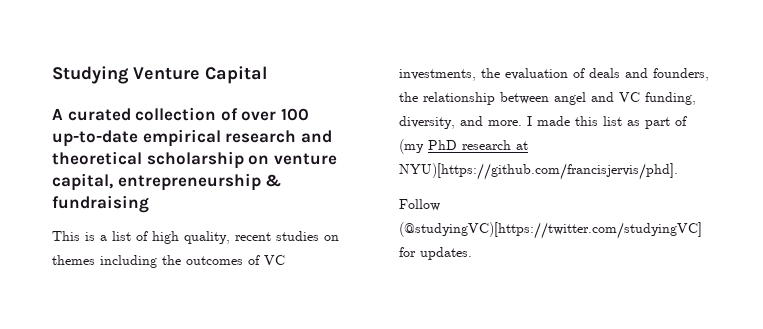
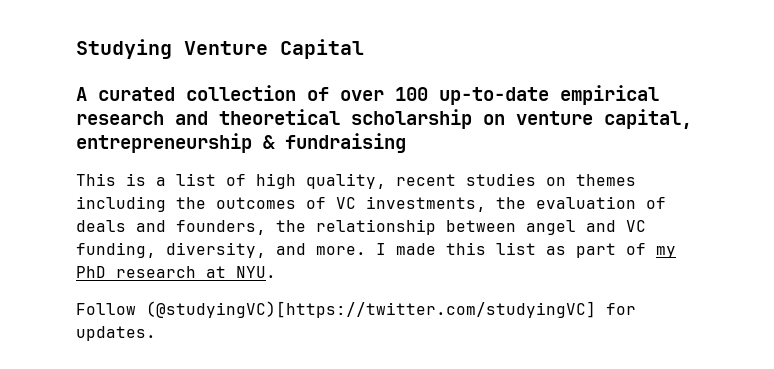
[399,139,424,154] (my -> [656,246,676,258] my
[399,163,678,180] NYU)[https://github.com/francisjervis/phd]. -> [236,266,276,278] NYU.

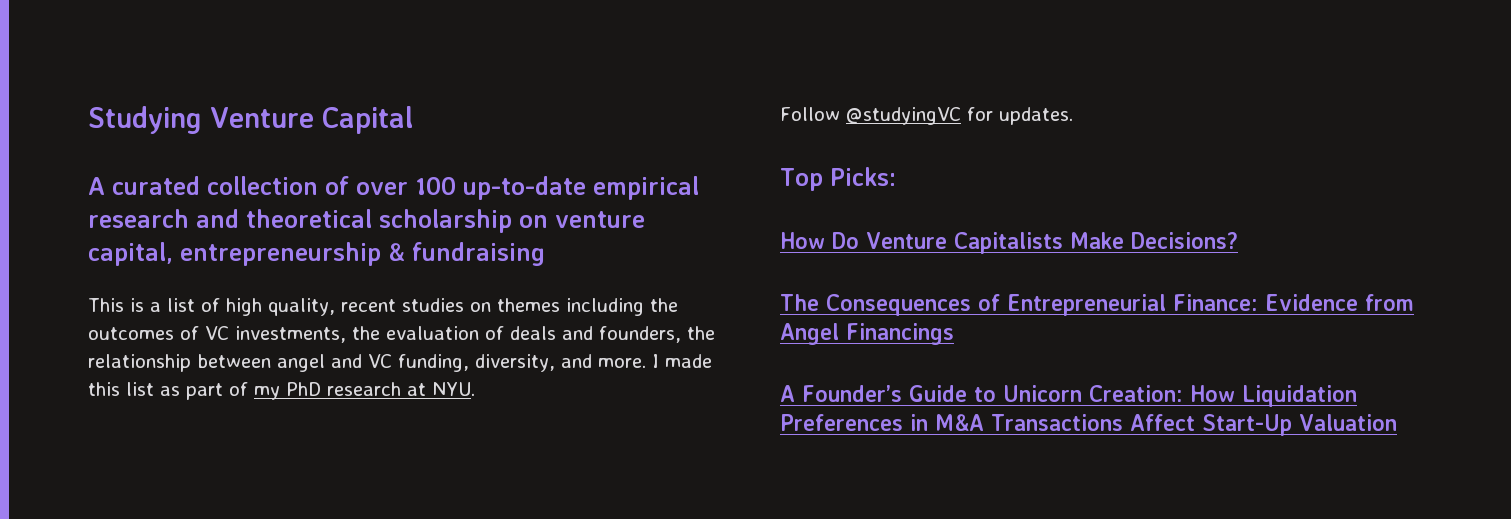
[146,301,596,318] (@studyingVC)[https://twitter.com/studyingVC] -> [846,107,961,125] @studyingVC
(156, 333) none -> [780,167,896,191] [780,232,1238,254] [780,294,1414,316] [780,323,954,345] [780,385,1357,407] [780,414,1397,436] // Top Picks: // How Do Venture Capitalists Make Decisions? // The Consequences of Entrepreneurial Finance: Evidence from Angel Financings // A Founder’s Guide to Unicorn Creation: How Liquidation Preferences in M&A Transactions Affect Start-Up Valuation

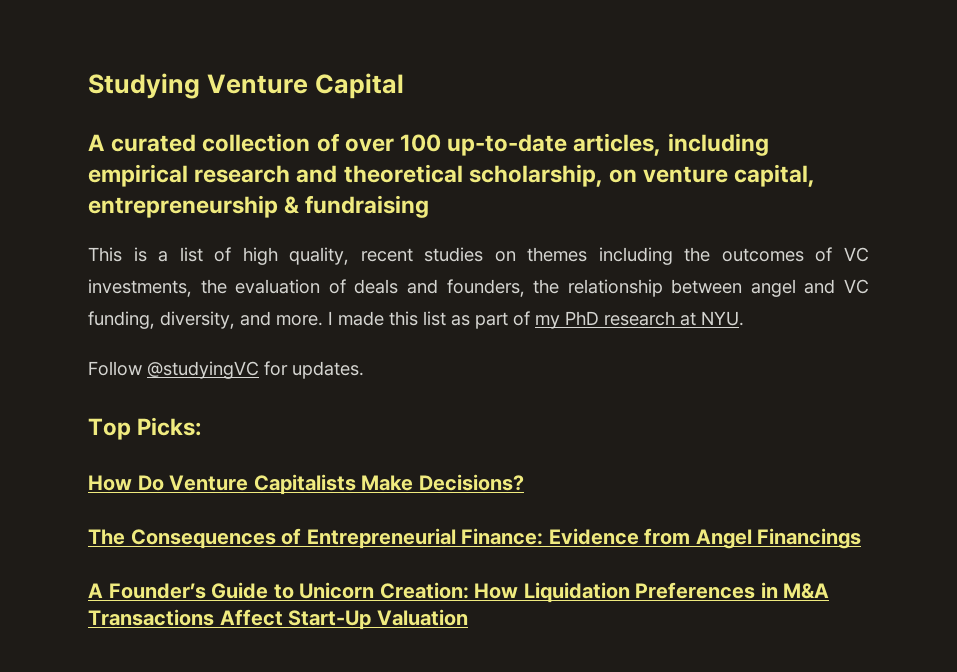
(586, 188) none -> [573,133,769,156] articles, including
[379,209,512,233] scholarship -> [468,164,603,187] scholarship,

